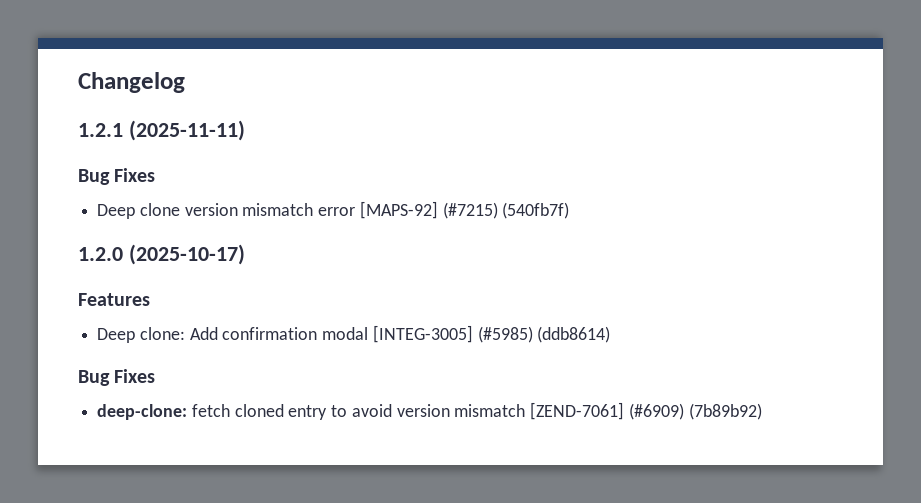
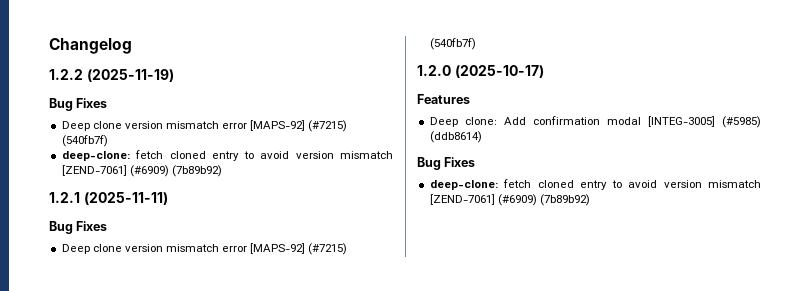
(185, 82) none -> [49,69,174,82] [49,98,108,111] [61,120,348,132] [61,135,108,147] [61,150,394,161] [61,165,222,177] // 1.2.2 (2025-11-19) // Bug Fixes // Deep clone version mismatch error [MAPS-92] (#7215) (540fb7f) // deep-clone: fetch cloned entry to avoid version mismatch [ZEND-7061] (#6909) (7b89b92)

